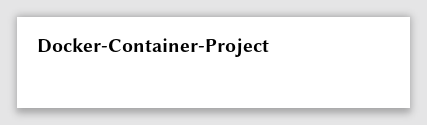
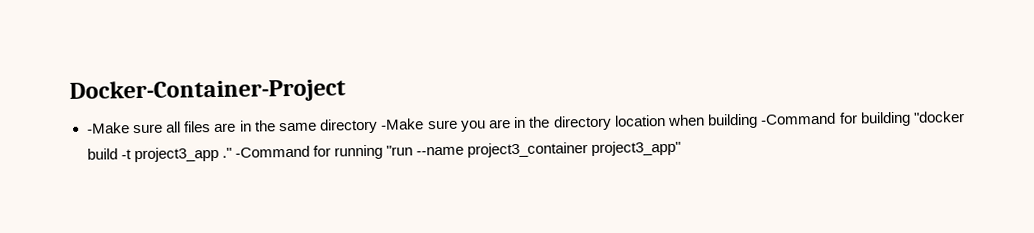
(269, 47) none -> [86,111,966,134] [86,140,681,163] // -Make sure all files are in the same directory -Make sure you are in the directory location when building -Command for building "docker build -t project3_app ." -Command for running "run --name project3_container project3_app"

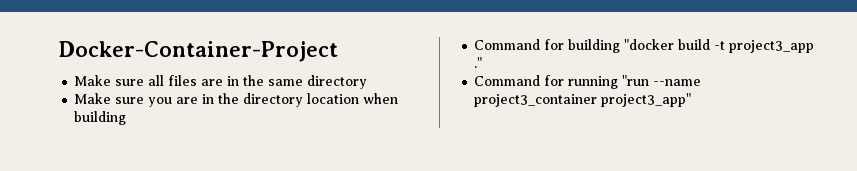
[86,122,130,134] -Make -> [74,75,112,86] Make
[381,118,425,130] -Make -> [74,93,112,104] // Make
[760,112,837,125] -Command -> [474,39,541,50] // Command
[234,145,310,158] -Command -> [474,75,541,86] // Command

